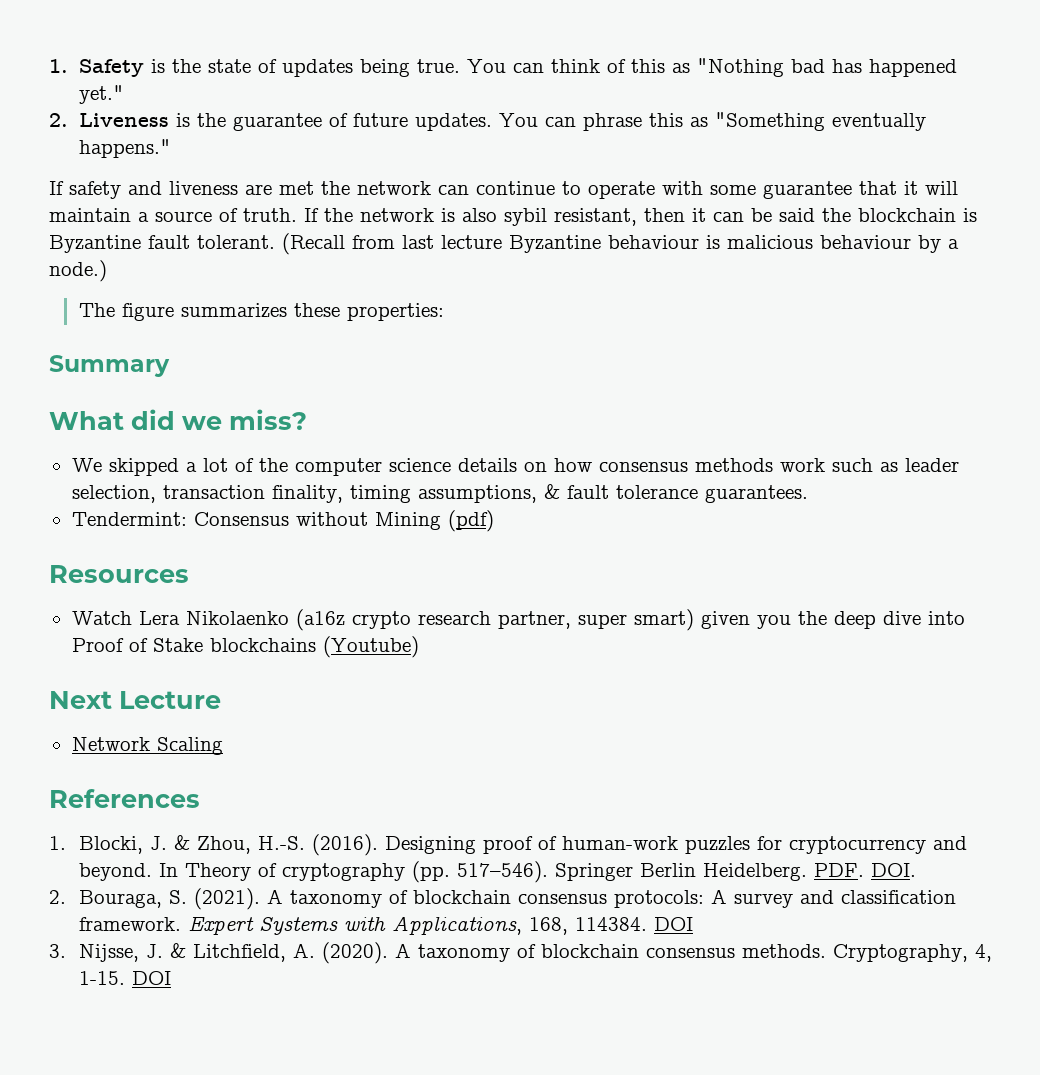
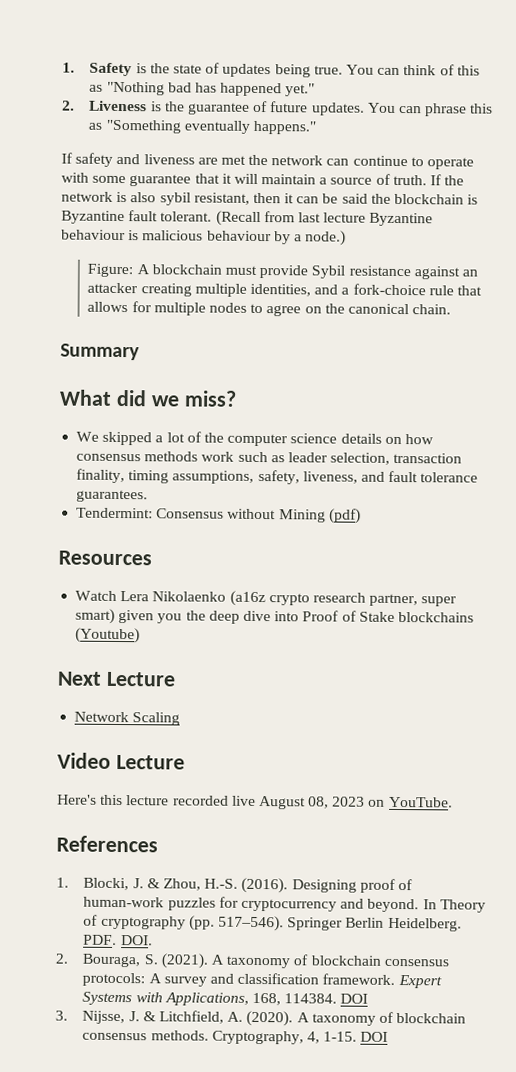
[78,303,444,321] The figure summarizes these properties: -> [87,263,478,280] [87,282,482,297] [87,301,452,317] Figure: A blockchain must provide Sybil resistance against an attacker creating multiple identities, and a fork-choice rule that allows for multiple nodes to agree on the canonical chain.
[543,484,560,499] & -> [257,469,385,485] safety, liveness, and
(223, 746) none -> [57,752,185,770] [57,794,453,810] // Video Lecture // Here's this lecture recorded live August 08, 2023 on YouTube.

